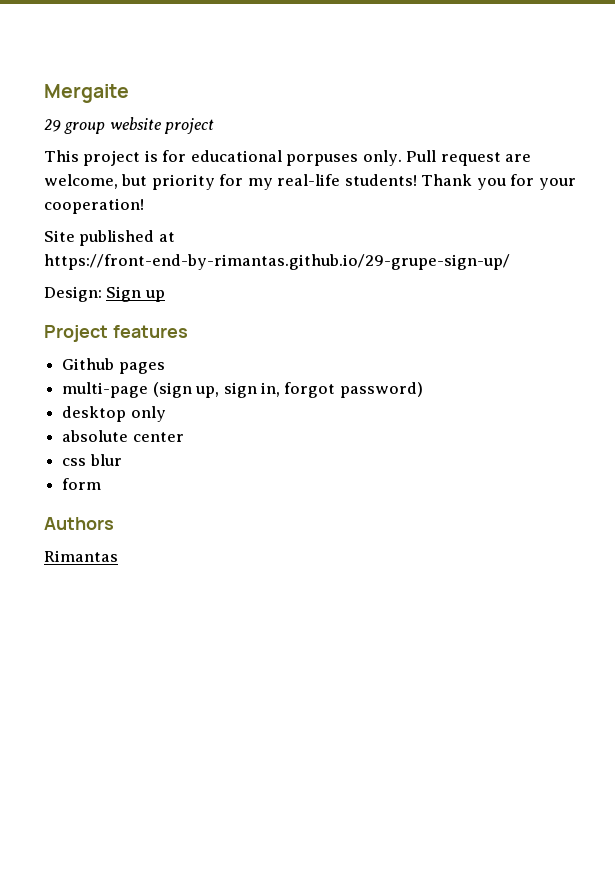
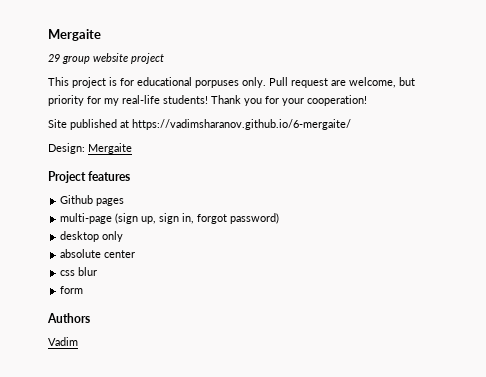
[44,254,510,270] https://front-end-by-rimantas.github.io/29-grupe-sign-up/ -> [132,119,351,130] https://vadimsharanov.github.io/6-mergaite/
[106,286,165,302] Sign up -> [88,143,132,154] Mergaite
[44,550,118,562] Rimantas -> [48,337,78,346] Vadim

